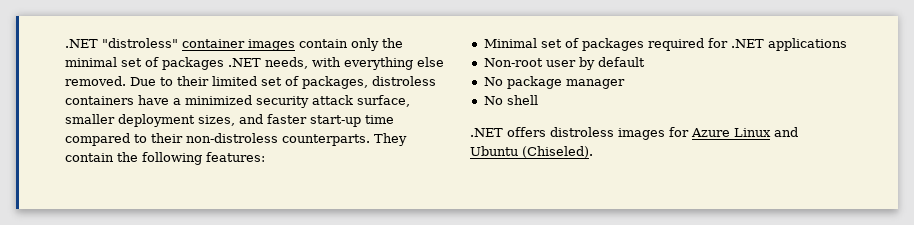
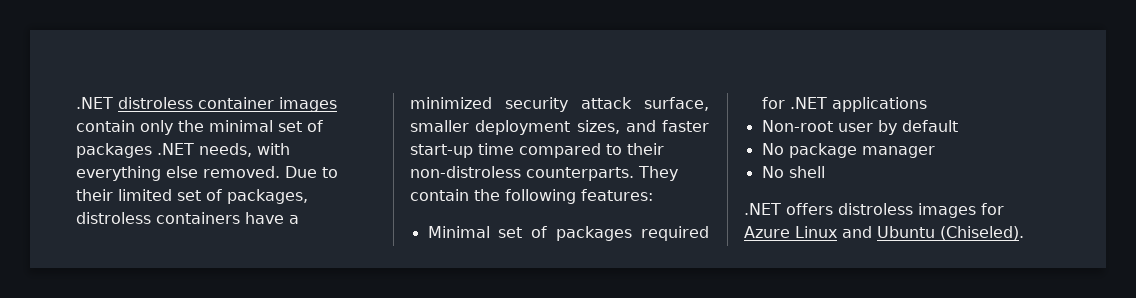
[65,38,178,48] .NET "distroless" -> [76,97,193,109] .NET distroless

